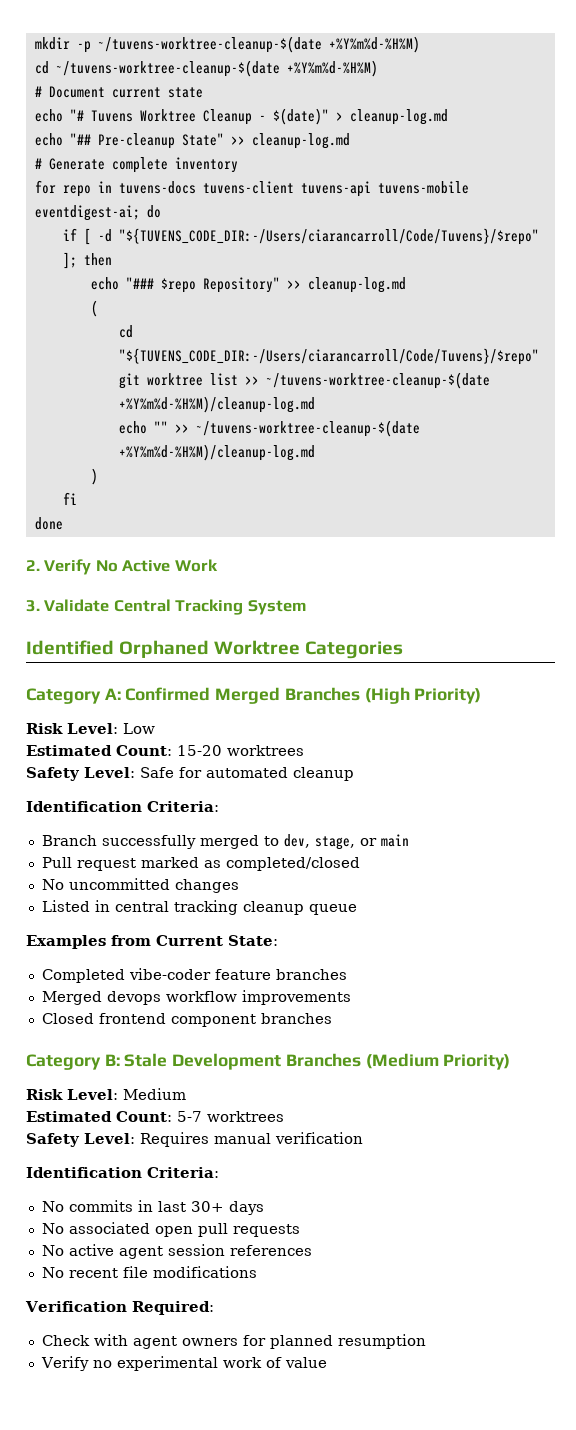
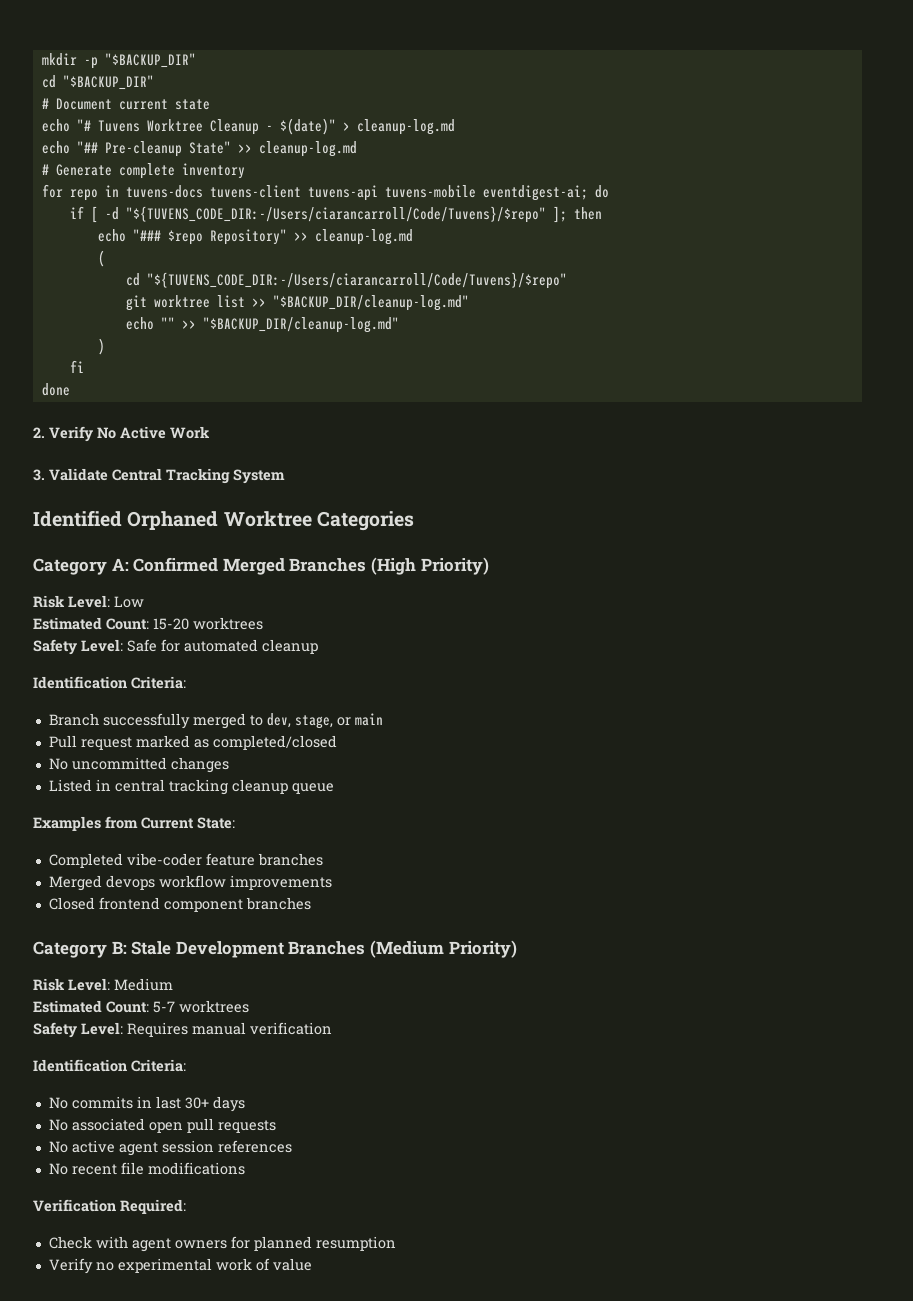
[97,36,420,53] [34,60,378,77] ~/tuvens-worktree-cleanup-$(date +%Y%m%d-%H%M) // cd ~/tuvens-worktree-cleanup-$(date +%Y%m%d-%H%M) -> [104,53,196,68] [41,75,154,90] "$BACKUP_DIR" // cd "$BACKUP_DIR"
[265,372,490,389] [118,396,315,413] ~/tuvens-worktree-cleanup-$(date +%Y%m%d-%H%M)/cleanup-log.md -> [272,295,469,311] "$BACKUP_DIR/cleanup-log.md"
[195,420,420,437] [118,444,315,461] ~/tuvens-worktree-cleanup-$(date +%Y%m%d-%H%M)/cleanup-log.md -> [202,317,399,333] "$BACKUP_DIR/cleanup-log.md"

